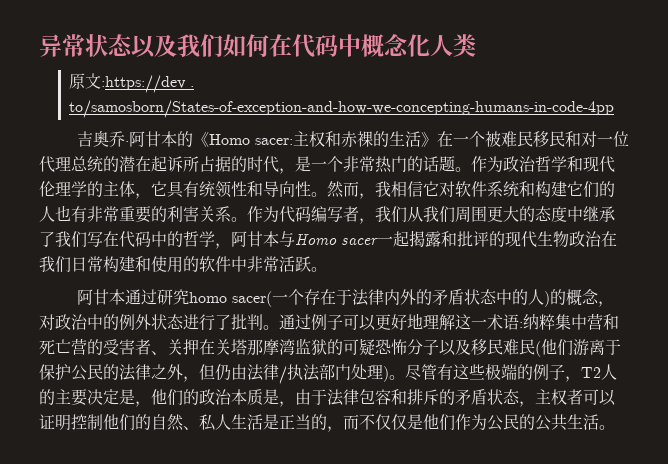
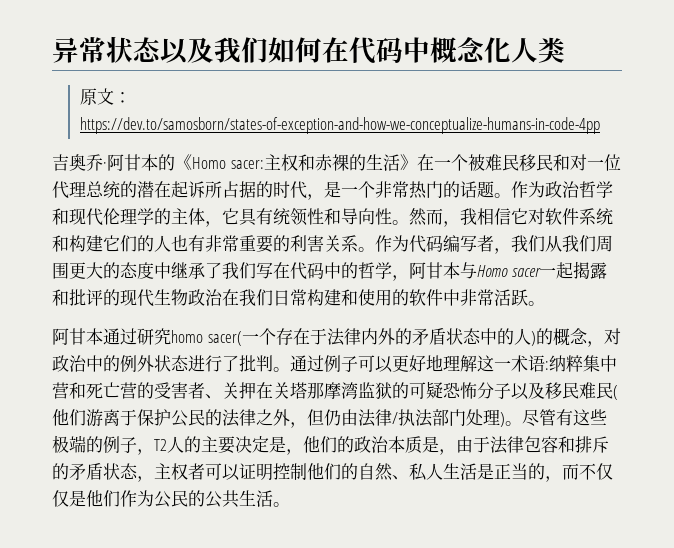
[101,75,195,93] [69,100,615,118] :https://dev . to/samosborn/States-of-exception-and-how-we-concepting-humans-in-code-4pp -> [113,92,131,103] [79,117,600,134] ：https://dev.to/samosborn/states-of-exception-and-how-we-conceptualize-humans-in-code-4pp

